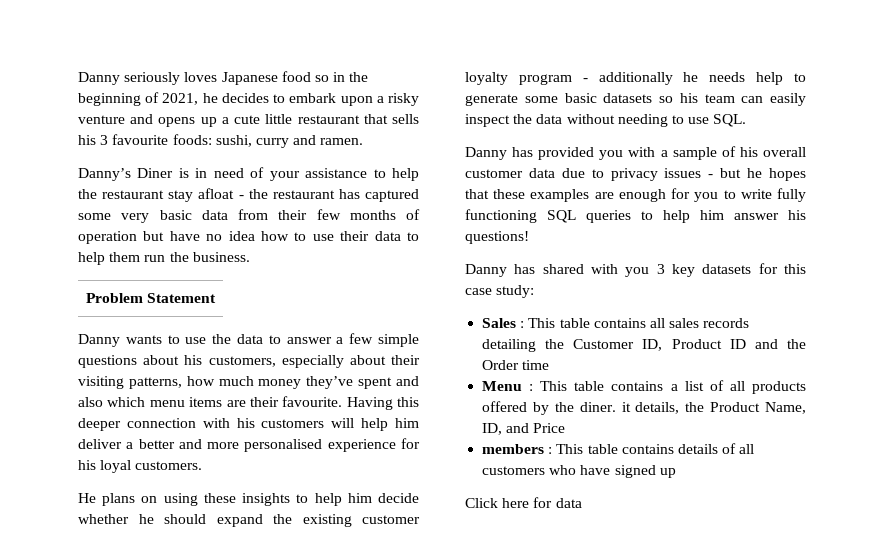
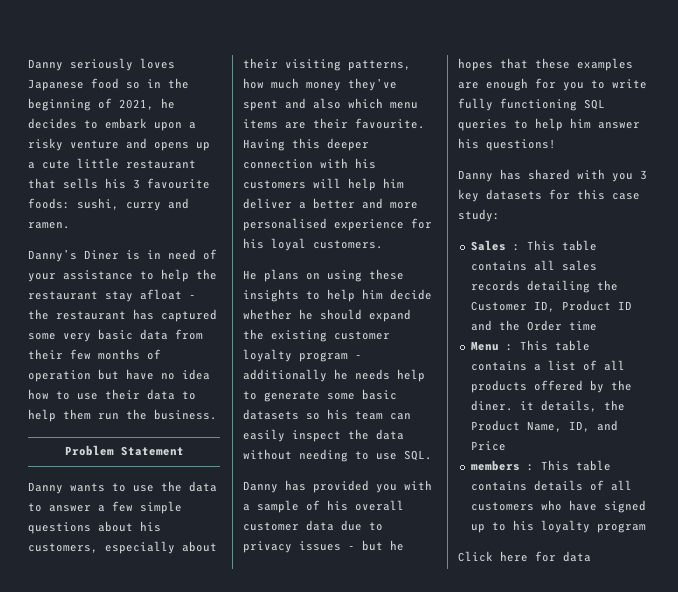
(676, 473) none -> [491,520,646,533] to his loyalty program

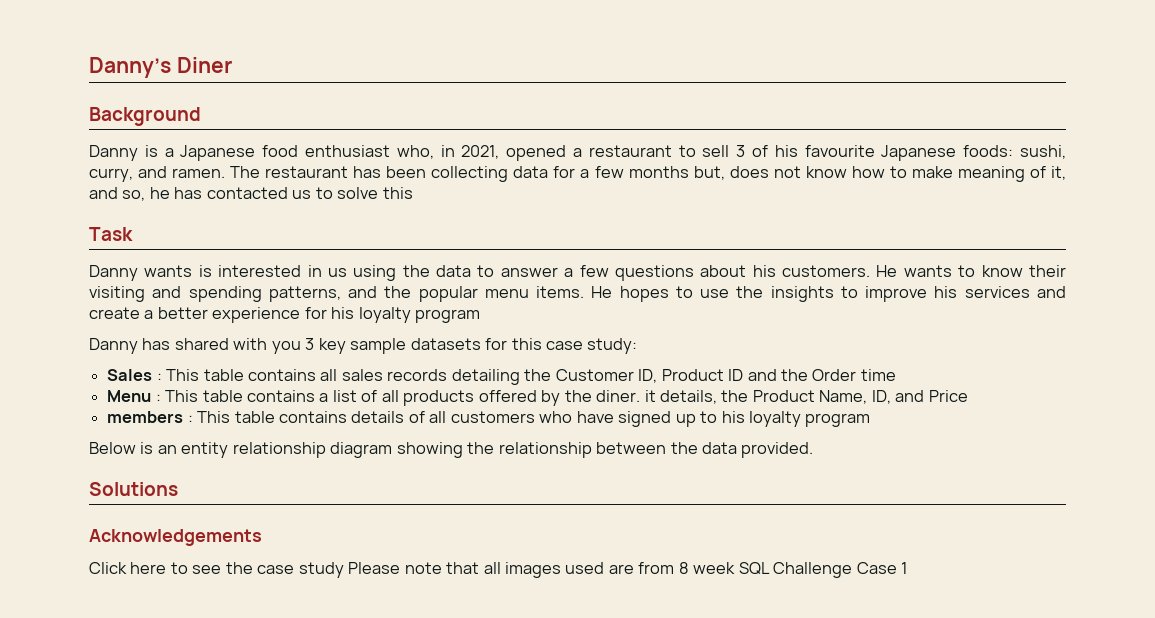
[28,58,175,71] [28,78,189,91] [28,98,175,111] [28,118,196,131] [28,138,210,151] [28,158,196,169] [28,178,210,189] Danny seriously loves Japanese food so in the beginning of 2021, he decides to embark upon a risky venture and opens up a cute little restaurant that sells his 3 favourite -> [89,57,232,78] [89,107,201,126] [89,145,957,161] Danny’s Diner // Background // Danny is a Japanese food enthusiast who, in 2021, opened a restaurant to sell 3 of his favourite Japanese
[126,202,161,211] curry -> [89,168,133,182] curry,
[28,249,217,262] [28,269,217,282] [28,289,196,302] [28,309,217,322] [28,329,203,342] [28,349,161,360] [28,369,210,382] [28,389,196,400] [28,409,217,422] [64,445,184,456] [28,482,154,494] // Danny’s Diner is in need of your assistance to help the restaurant stay afloat - the restaurant has captured some very basic data from their few months of operation but have no idea how to use their data to help them run the business. // Problem Statement // Danny wants to use -> [230,166,1066,182] [89,187,413,201] [89,227,133,241] [89,265,397,281] The restaurant has been collecting data for a few months but, does not know how to make meaning of it, and so, he has contacted us to solve this // Task // Danny wants is interested in us using
[140,501,182,514] simple -> (609, 271) none
[28,541,217,554] [243,58,411,71] [243,78,397,91] [243,98,418,111] [243,118,425,129] [243,138,369,151] [243,158,376,169] [243,178,404,191] [243,198,418,209] [243,218,432,231] [243,238,383,251] [243,269,404,282] [243,289,432,302] [243,309,411,322] [243,329,390,342] [243,349,362,362] [243,369,425,382] [243,389,397,402] [243,409,411,420] [243,429,404,442] [243,449,432,462] [243,480,432,493] [243,500,404,513] [243,520,383,531] [243,540,404,553] [458,58,633,71] [458,78,647,91] [458,98,605,111] [458,118,640,131] [458,138,556,151] customers, especially about their visiting patterns, how much money they’ve spent and also which menu items are their favourite. Having this deeper connection with his customers will help him deliver a better and more personalised experience for his loyal customers. // He plans on using these insights to help him decide whether he should expand the existing customer loyalty program - additionally he needs help to generate some basic datasets so his team can easily inspect the data without needing to use SQL. // Danny has provided you with a sample of his overall customer data due to privacy issues - but he hopes that these examples are enough for you to write fully functioning SQL queries to help him answer his questions! -> [782,265,1067,277] [89,286,1067,302] [89,307,481,323] customers. He wants to know their visiting and spending patterns, and the popular menu items. He hopes to use the insights to improve his services and create a better experience for his loyalty program
(479, 195) none -> [350,338,407,354] sample
[458,551,591,562] Click here for data -> [89,442,814,458] [89,482,178,496] [89,529,262,546] [89,562,908,578] Below is an entity relationship diagram showing the relationship between the data provided. // Solutions // Acknowledgements // Click here to see the case study Please note that all images used are from 8 week SQL Challenge Case 1

